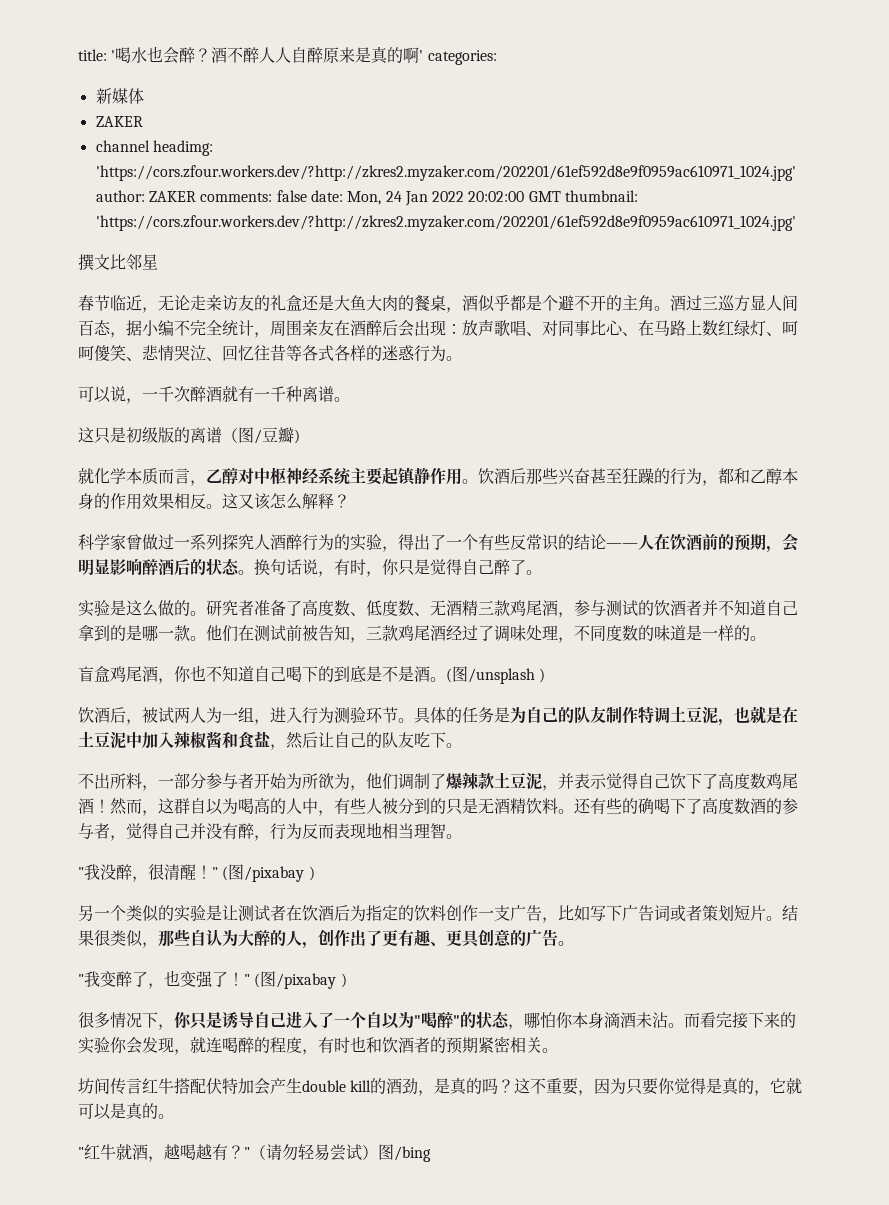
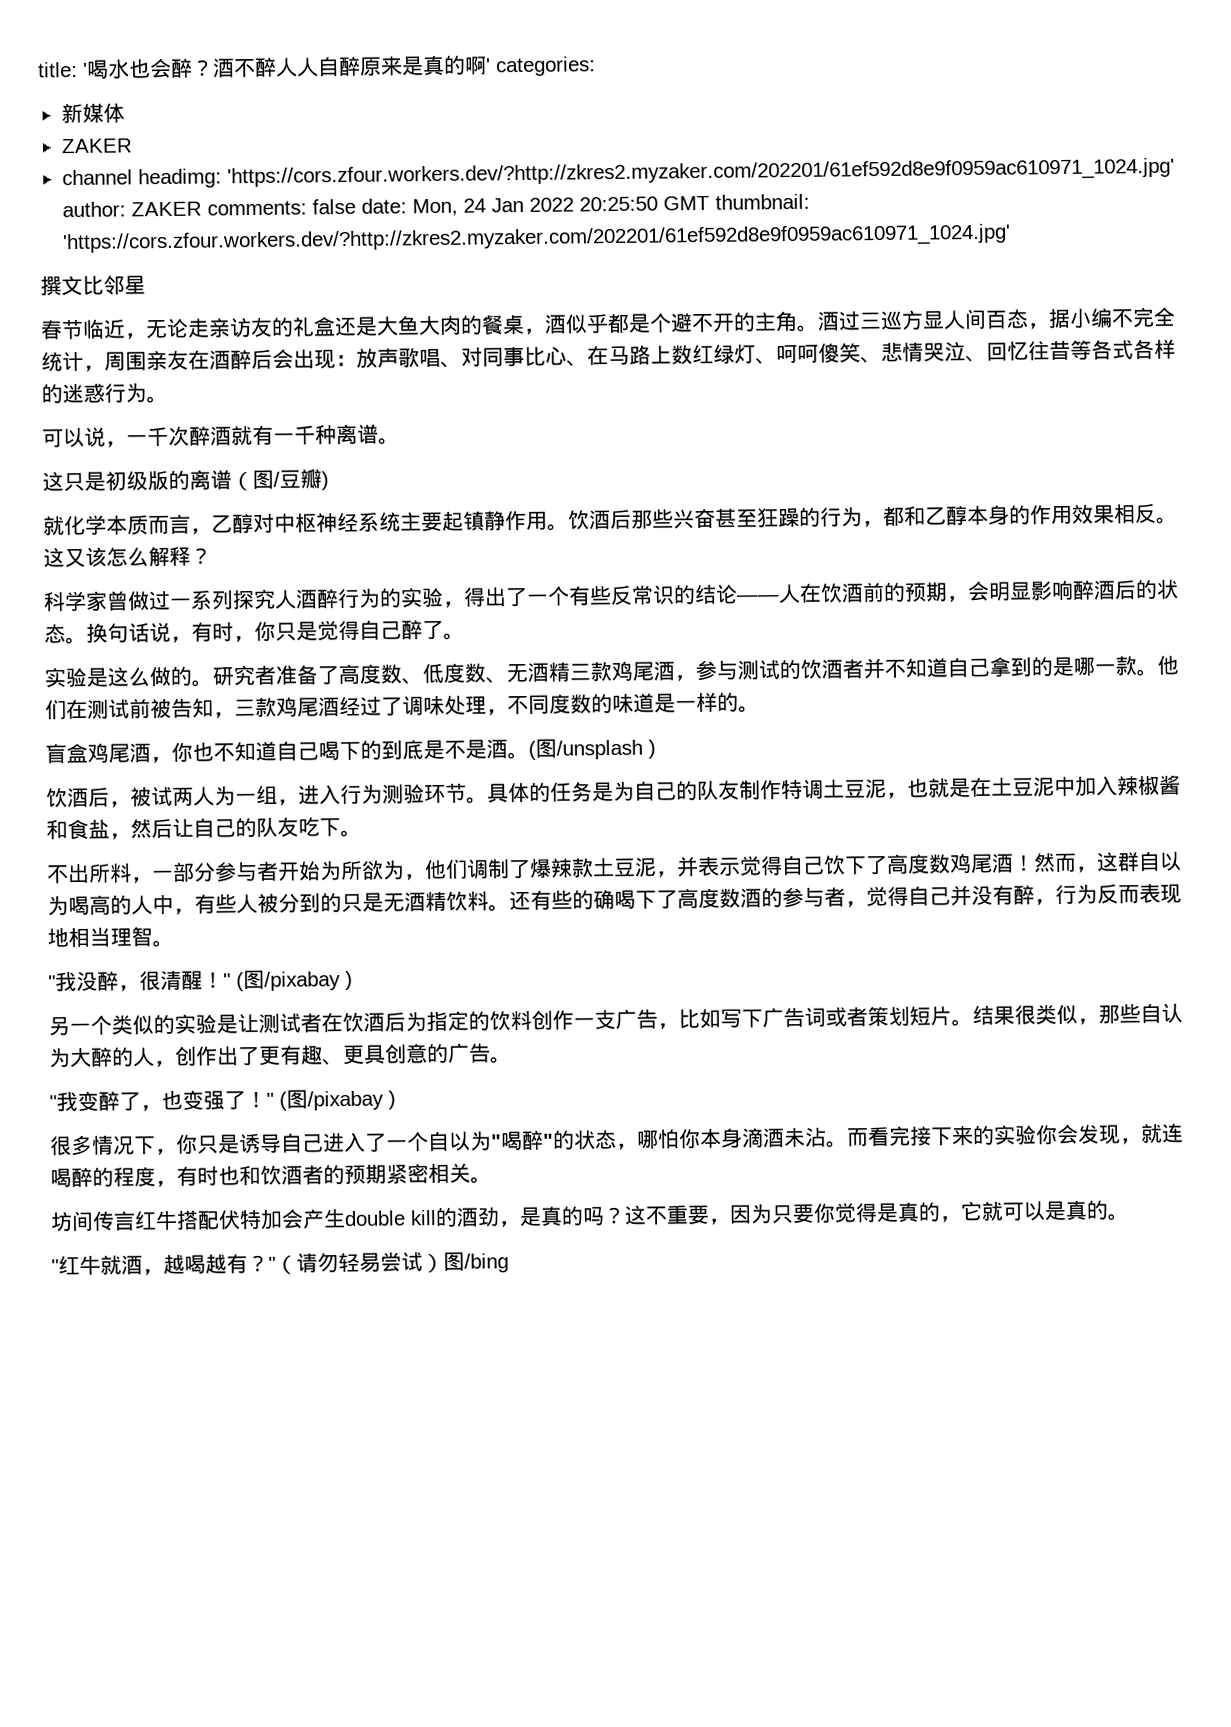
[468,191,525,202] 20:02:00 -> [578,196,658,212] 20:25:50

